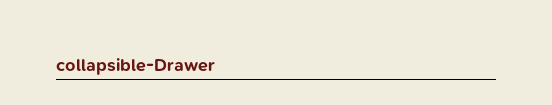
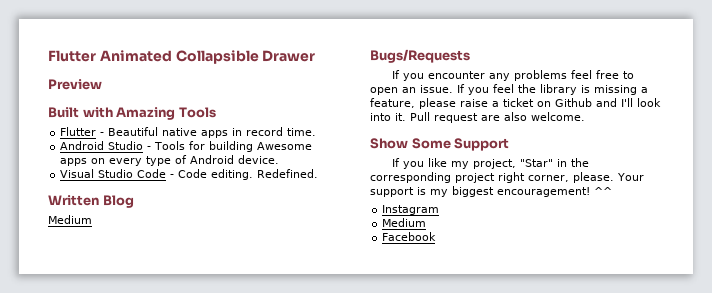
[56,58,215,75] collapsible-Drawer -> [48,50,316,64] [48,79,102,90] [48,107,216,120] [60,127,317,138] [60,141,313,152] [60,155,280,166] [60,169,319,180] [48,195,134,208] [48,215,92,224] [370,49,470,63] [391,70,634,81] [370,84,648,95] [370,98,661,109] [370,112,585,123] [370,138,510,151] [391,158,589,169] [370,172,644,183] [370,186,612,197] [382,205,440,215] [382,218,427,227] [382,232,437,241] Flutter Animated Collapsible Drawer // Preview // Built with Amazing Tools // Flutter - Beautiful native apps in record time. // Android Studio - Tools for building Awesome apps on every type of Android device. // Visual Studio Code - Code editing. Redefined. // Written Blog // Medium // Bugs/Requests // If you encounter any problems feel free to open an issue. If you feel the library is missing a feature, please raise a ticket on Github and I'll look into it. Pull request are also welcome. // Show Some Support // If you like my project, "Star" in the corresponding project right corner, please. Your support is my biggest encouragement! ^^ // Instagram // Medium // Facebook

